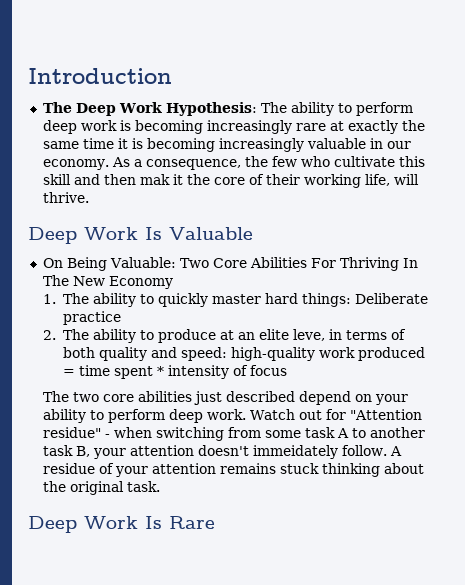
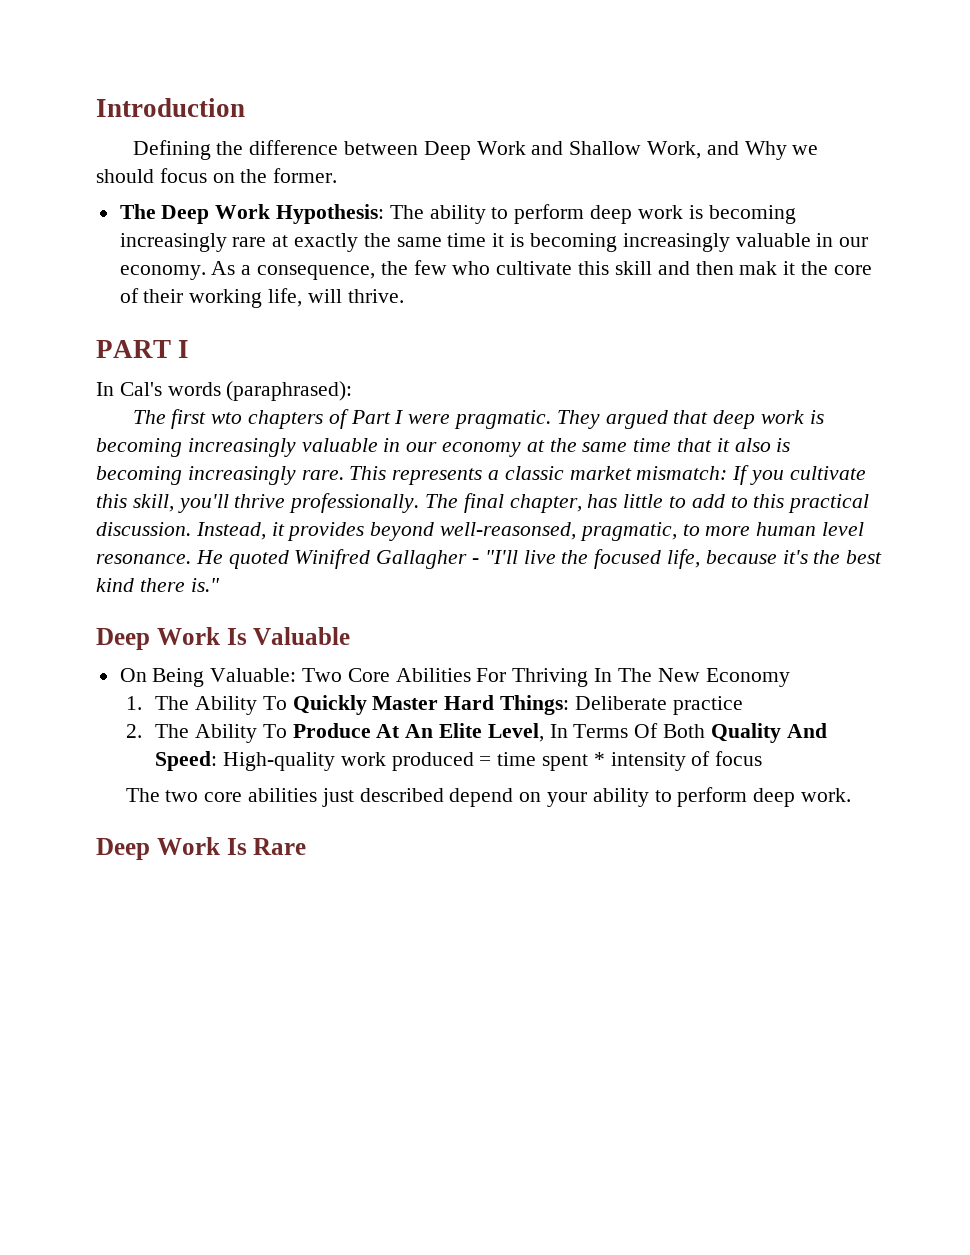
(172, 76) none -> [132,140,819,160] [96,168,338,183] // Defining the difference between Deep Work and Shallow Work, and Why we should focus on the former.
(89, 197) none -> [96,340,190,358] [96,381,353,401] [132,409,824,429] [96,438,791,457] [96,465,866,485] [96,493,870,513] [96,522,865,541] [96,549,883,569] [96,578,220,592] // PART I // In Cal's words (paraphrased): // The first wto chapters of Part I were pragmatic. They argued that deep work is becoming increasingly valuable in our economy at the same time that it also is becoming increasingly rare. This represents a classic market mismatch: If you cultivate this skill, you'll thrive professionally. The final chapter, has little to add to this practical discussion. Instead, it provides beyond well-reasonsed, pragmatic, to more human level resonance. He quoted Winifred Gallagher - "I'll live the focused life, because it's the best kind there is."
[92,293,428,307] [62,311,121,325] [42,329,406,343] [62,347,315,361] ability to quickly master hard things: Deliberate practice // 2. The ability to produce at an elite leve, in terms of both quality and speed: high-quality -> [194,695,743,715] [125,723,827,743] [155,751,335,771] Ability To Quickly Master Hard Things: Deliberate practice // 2. The Ability To Produce At An Elite Level, In Terms Of Both Quality And Speed: High-quality
[249,409,422,420] [42,427,425,441] [42,445,402,459] [42,463,424,477] [42,481,160,495] Watch out for "Attention residue" - when switching from some task A to another task B, your attention doesn't immeidately follow. A residue of your attention remains stuck thinking about the original task. -> (852, 795) none

